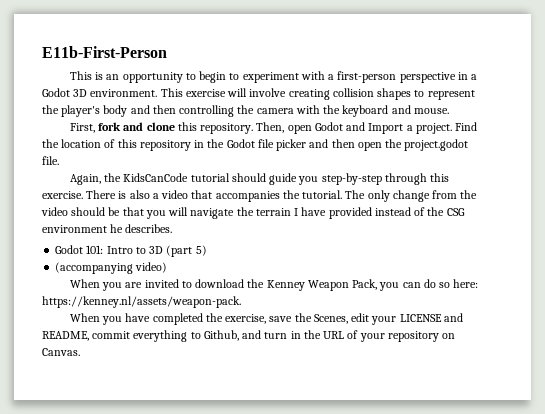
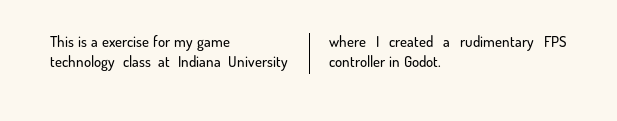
[42,46,167,58] E11b-First-Person // -> (50, 41) none
[106,71,477,83] [42,88,475,100] [42,105,449,117] [69,122,477,134] [42,139,469,151] [42,156,59,165] [69,173,450,185] [42,190,478,202] [41,207,465,219] [42,224,173,233] [55,245,207,257] [55,262,168,274] [69,279,479,291] [42,296,241,308] [69,313,463,325] [42,330,456,342] [42,348,80,356] an opportunity to begin to experiment with a first-person perspective in a Godot 3D environment. This exercise will involve creating collision shapes to represent the player's body and then controlling the camera with the keyboard and mouse. // First, fork and clone this repository. Then, open Godot and Import a project. Find the location of this repository in the Godot file picker and then open the project.godot file. // Again, the KidsCanCode tutorial should guide you step-by-step through this exercise. There is also a video that accompanies the tutorial. The only change from the video should be that you will navigate the terrain I have provided instead of the CSG environment he describes. // Godot 101: Intro to 3D (part 5) // (accompanying video) // When you are invited to download the Kenney Weapon Pack, you can do so here: https://kenney.nl/assets/weapon-pack. // When you have completed the exercise, save the Scenes, edit your LICENSE and README, commit everything to Github, and turn in the URL of your repository on Canvas. -> [91,35,231,51] [50,55,288,71] [329,35,567,51] [329,55,442,67] a exercise for my game technology class at Indiana University where I created a rudimentary FPS controller in Godot.

